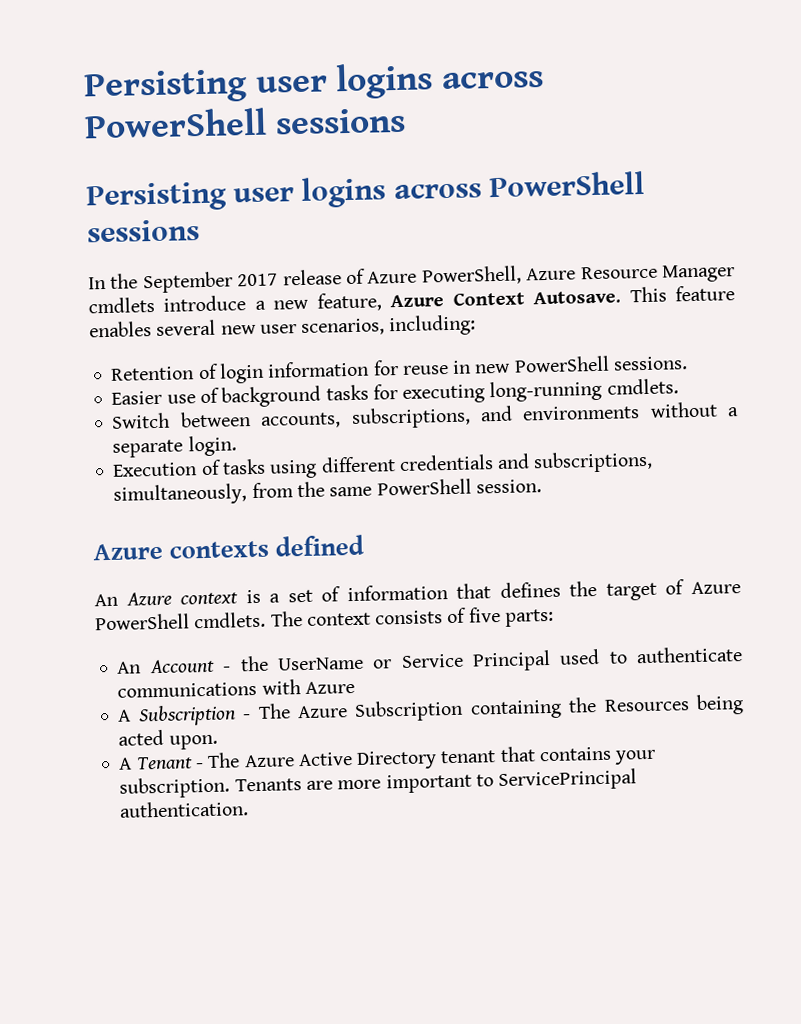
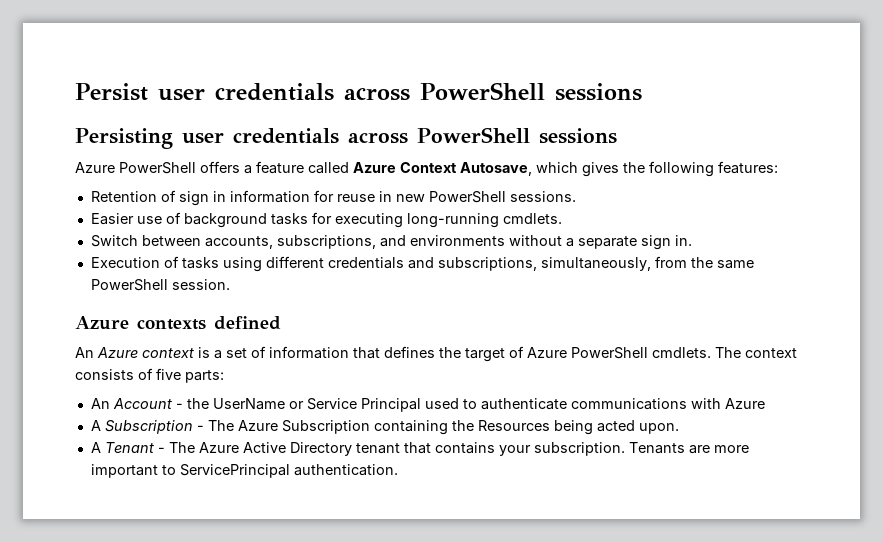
[83,62,434,105] Persisting user logins -> [75,83,334,101] Persist user credentials
[301,170,645,208] [86,219,200,243] [88,264,735,294] [88,285,736,314] [89,314,477,338] logins across PowerShell sessions // In the September 2017 release of Azure PowerShell, Azure Resource Manager cmdlets introduce a new feature, Azure Context Autosave. This feature enables several new user scenarios, including: -> [232,127,617,144] [75,161,778,177] credentials across PowerShell sessions // Azure PowerShell offers a feature called Azure Context Autosave, which gives the following features:
[218,362,264,384] login -> [178,191,226,206] sign in
[187,435,237,457] login. -> [640,235,692,250] sign in.

